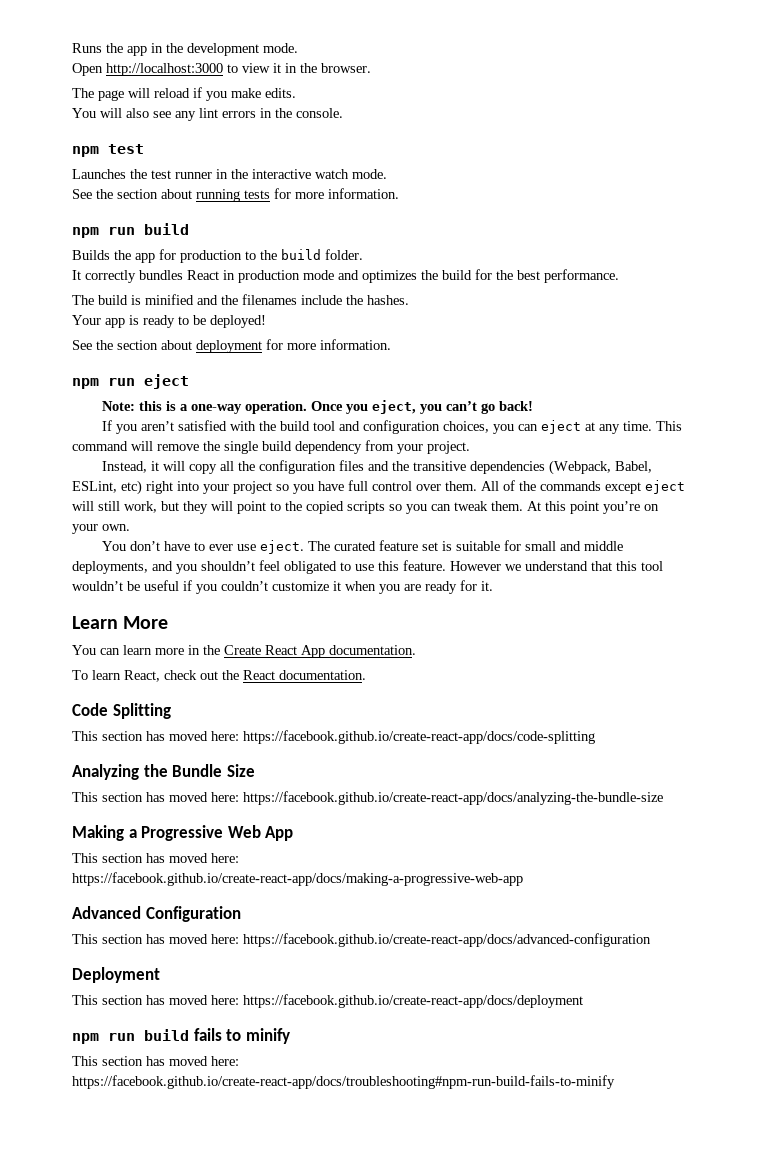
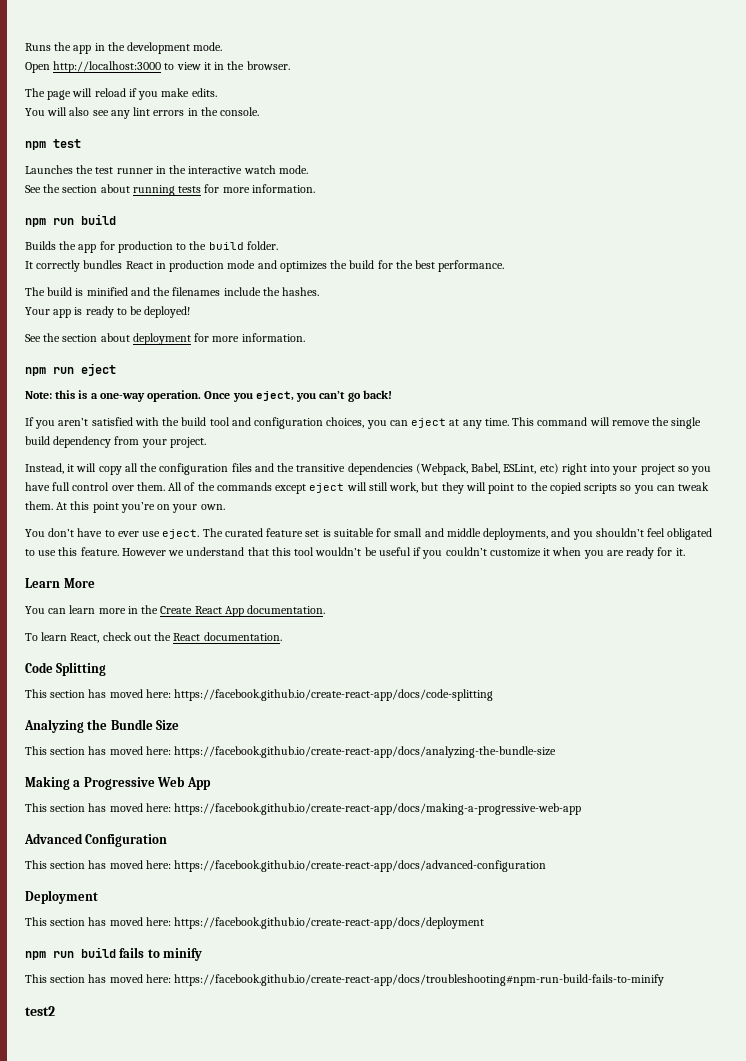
(615, 1082) none -> [25,1006,55,1016] // test2

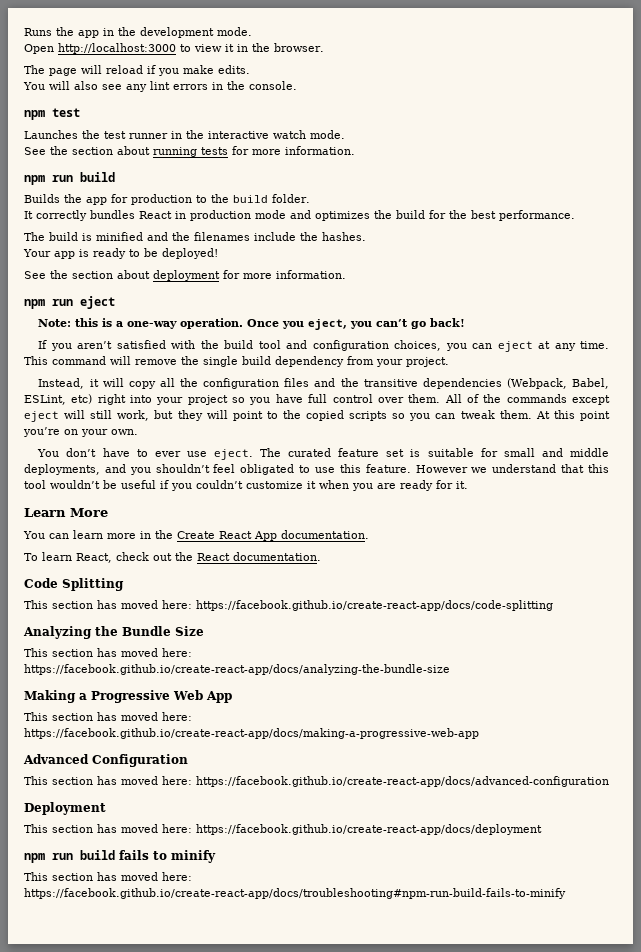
[25,1006,55,1016] // test2 -> (566, 893) none

